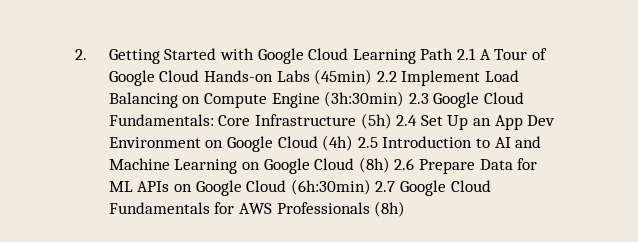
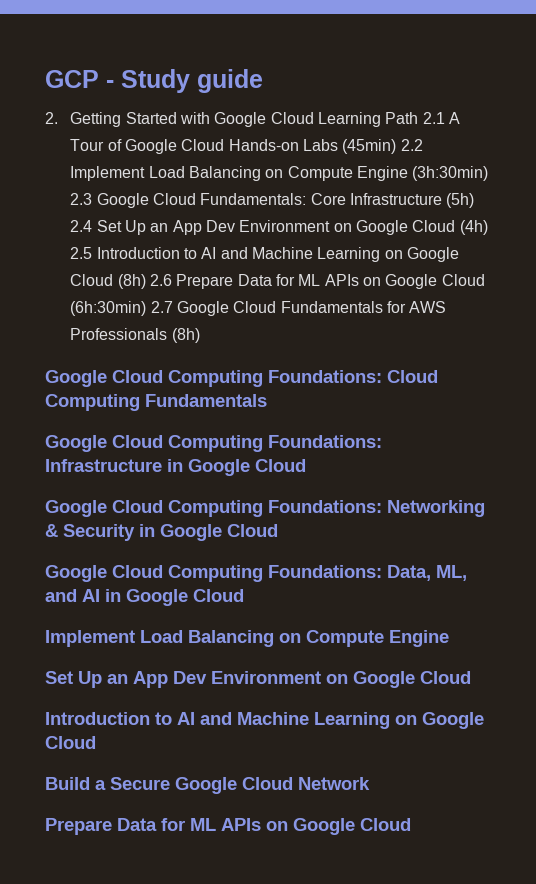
(75, 54) none -> [45,69,263,93] GCP - Study guide //
(406, 209) none -> [45,370,438,387] [45,394,267,411] [45,435,382,452] [45,459,306,476] [45,500,485,517] [45,524,278,541] [45,565,467,582] [45,589,244,606] [45,630,449,647] [45,671,471,688] [45,712,484,729] [45,736,96,749] [45,777,370,794] [45,818,411,835] // Google Cloud Computing Foundations: Cloud Computing Fundamentals // Google Cloud Computing Foundations: Infrastructure in Google Cloud // Google Cloud Computing Foundations: Networking & Security in Google Cloud // Google Cloud Computing Foundations: Data, ML, and AI in Google Cloud // Implement Load Balancing on Compute Engine // Set Up an App Dev Environment on Google Cloud // Introduction to AI and Machine Learning on Google Cloud // Build a Secure Google Cloud Network // Prepare Data for ML APIs on Google Cloud

